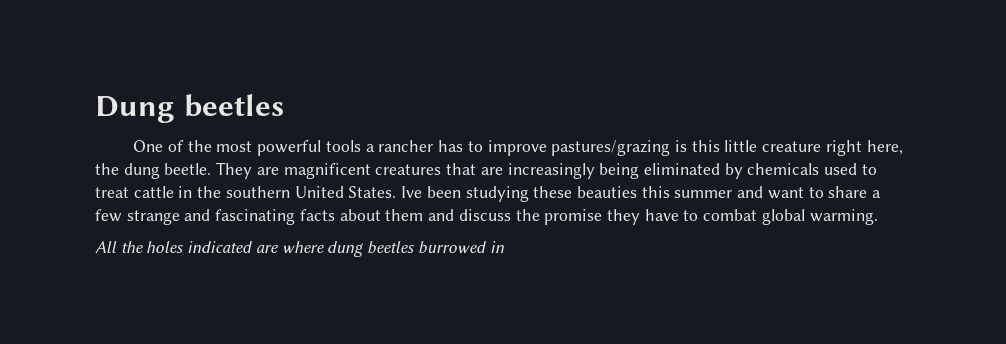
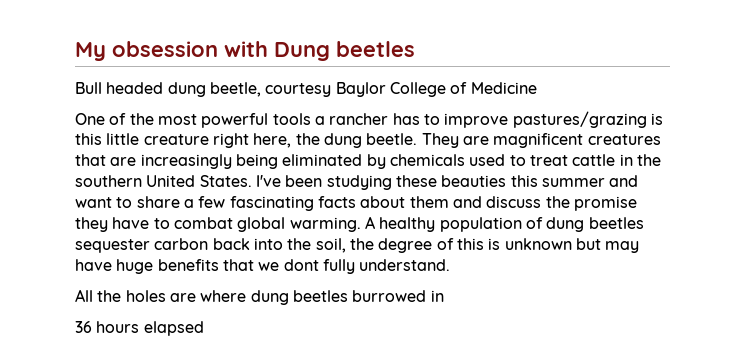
(95, 109) none -> [75,41,268,61] My obsession with
(284, 105) none -> [75,82,537,97] // Bull headed dung beetle, courtesy Baylor College of Medicine
[401,186,423,198] Ive -> [255,175,281,187] I've
[126,209,211,225] strange and -> (226, 202) none
(878, 217) none -> [364,216,644,232] [75,238,640,253] [75,259,451,274] A healthy population of dung beetles sequester carbon back into the soil, the degree of this is unknown but may have huge benefits that we dont fully understand.
[187,241,254,253] indicated -> (166, 296) none
(505, 247) none -> [75,321,204,336] // 36 hours elapsed

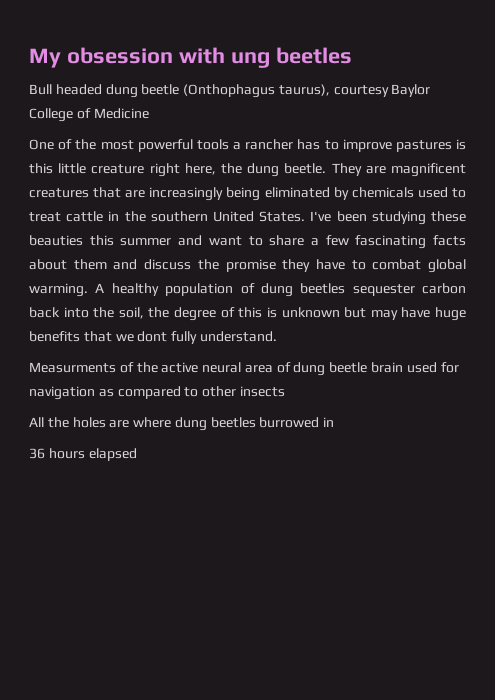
[274,42,330,61] Dung -> [230,52,270,68] ung
[209,82,261,97] beetle, -> [141,84,330,98] beetle (Onthophagus taurus),
[512,111,647,128] pastures/grazing -> [395,140,452,152] pastures
(451, 265) none -> [29,362,459,376] [29,386,285,400] // Measurments of the active neural area of dung beetle brain used for navigation as compared to other insects

